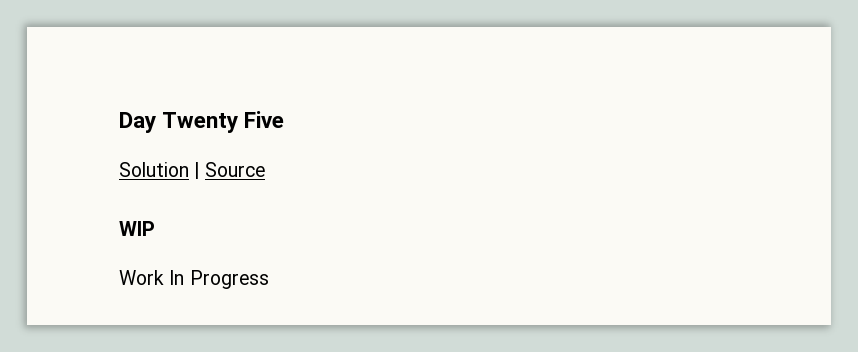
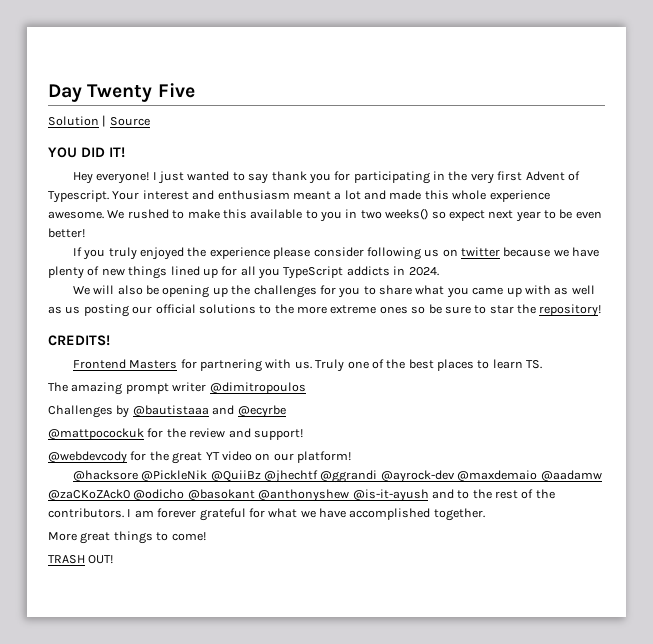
[119,221,155,236] [119,270,269,289] WIP // Work In Progress -> [48,147,125,158] [72,171,580,184] [48,190,550,203] [48,208,602,222] [48,228,85,238] [72,247,600,260] [48,266,439,279] [72,285,595,298] [48,304,602,317] [48,335,110,346] [72,359,543,372] [48,382,306,395] [48,405,286,418] [48,428,303,440] [48,451,351,464] [72,470,602,483] [48,489,555,502] [48,508,485,521] [48,531,206,544] [48,555,114,564] YOU DID IT! // Hey everyone! I just wanted to say thank you for participating in the very first Advent of Typescript. Your interest and enthusiasm meant a lot and made this whole experience awesome. We rushed to make this available to you in two weeks() so expect next year to be even better! // If you truly enjoyed the experience please consider following us on twitter because we have plenty of new things lined up for all you TypeScript addicts in 2024. // We will also be opening up the challenges for you to share what you came up with as well as us posting our official solutions to the more extreme ones so be sure to star the repository! // CREDITS! // Frontend Masters for partnering with us. Truly one of the best places to learn TS. // The amazing prompt writer @dimitropoulos // Challenges by @bautistaaa and @ecyrbe // @mattpocockuk for the review and support! // @webdevcody for the great YT video on our platform! // @hacksore @PickleNik @QuiiBz @jhechtf @ggrandi @ayrock-dev @maxdemaio @aadamw @zaCKoZAck0 @odicho @basokant @anthonyshew @is-it-ayush and to the rest of the contributors. I am forever grateful for what we have accomplished together. // More great things to come! // TRASH OUT!

